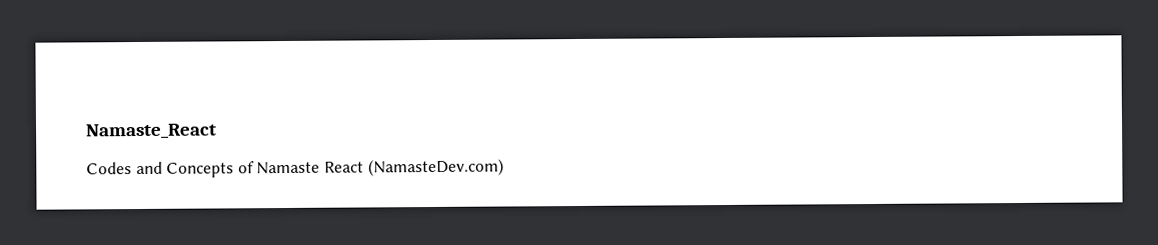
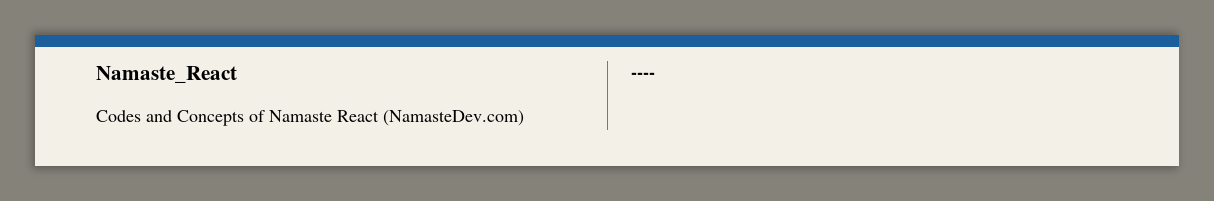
(504, 167) none -> [631,72,655,78] // ----

